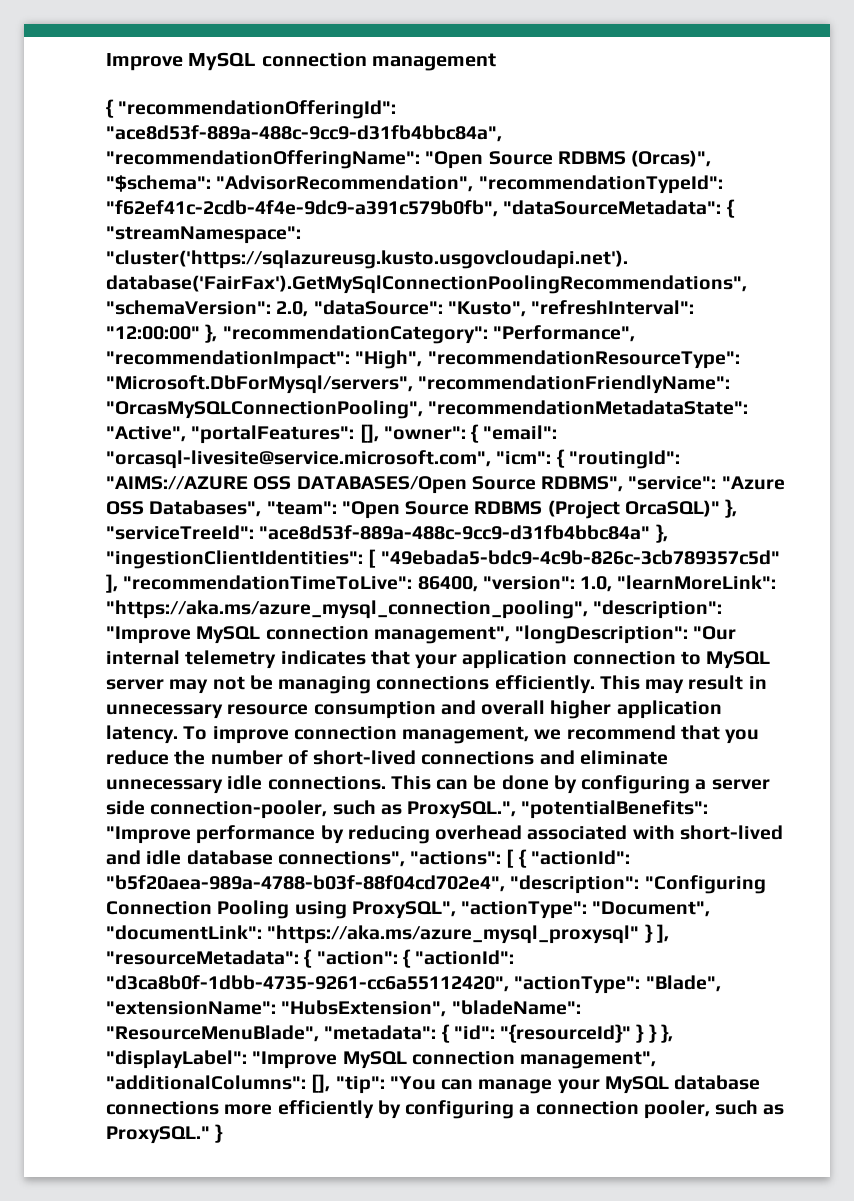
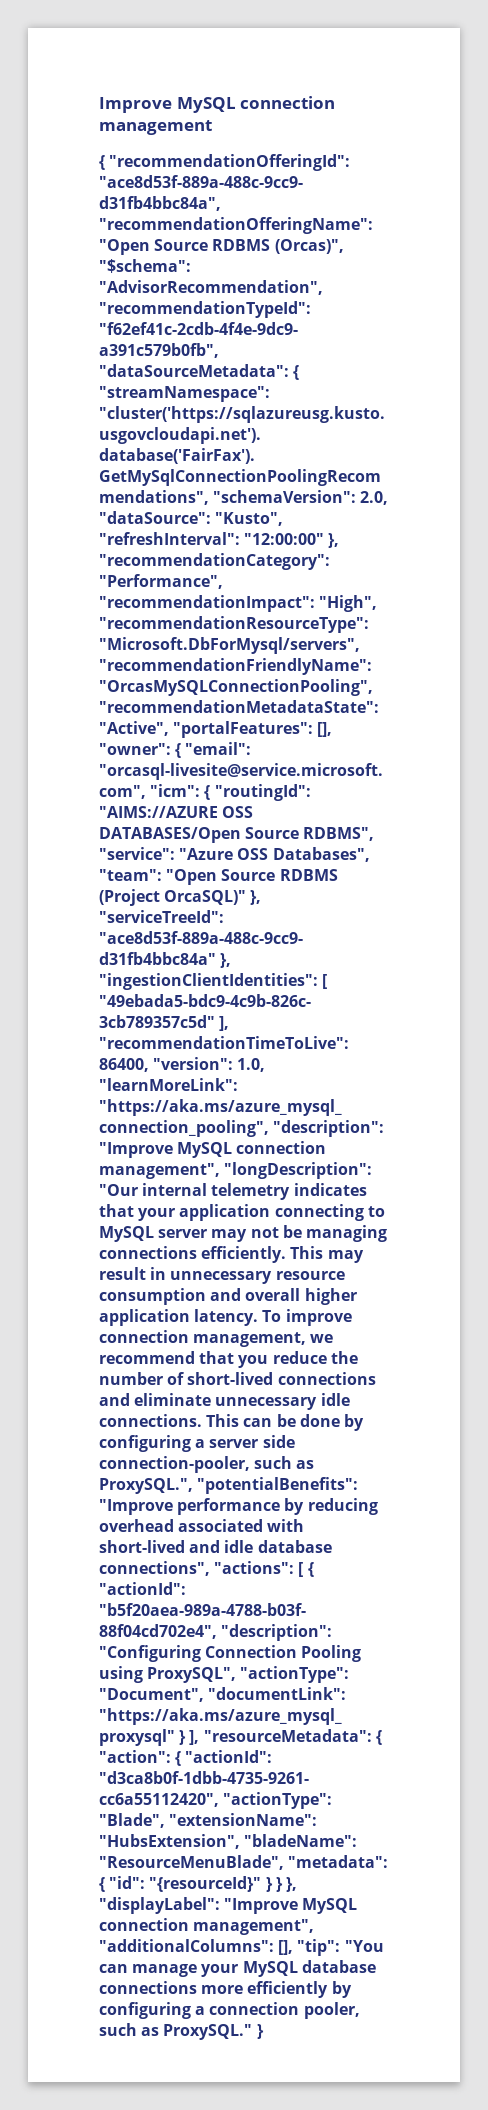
[572,651,676,665] connection -> [274,1204,364,1221] connecting

